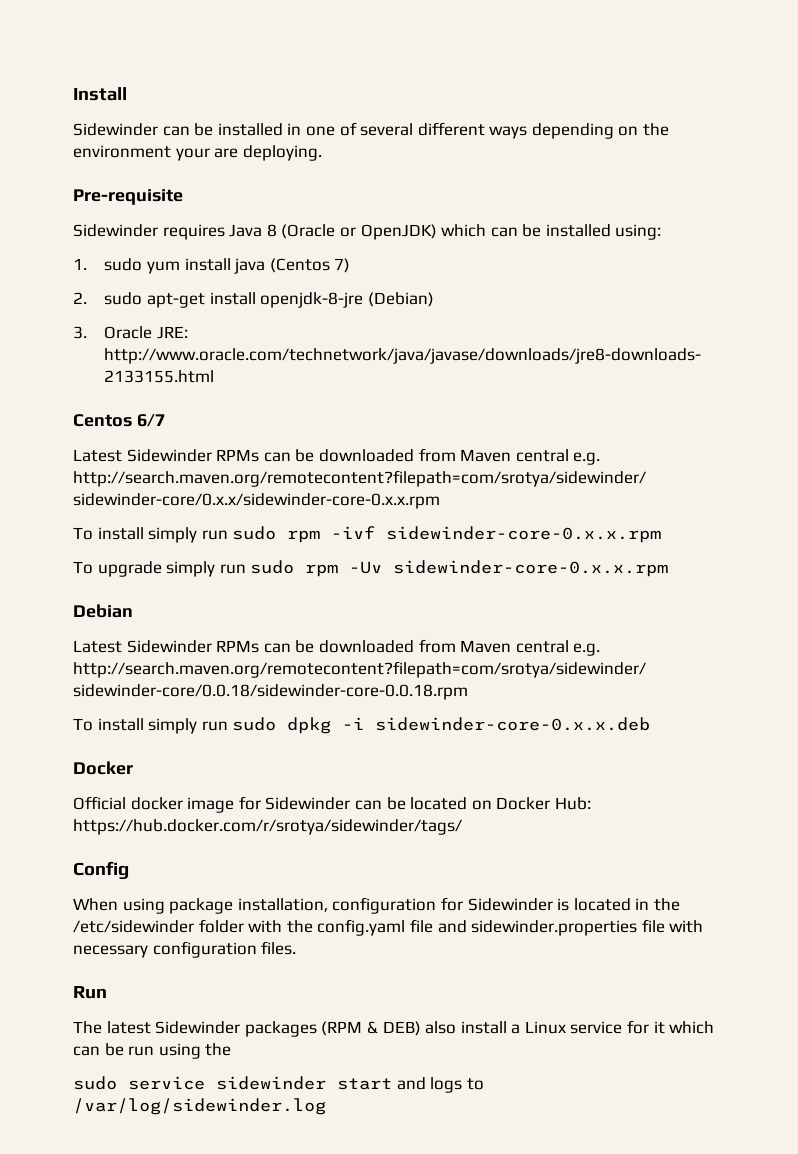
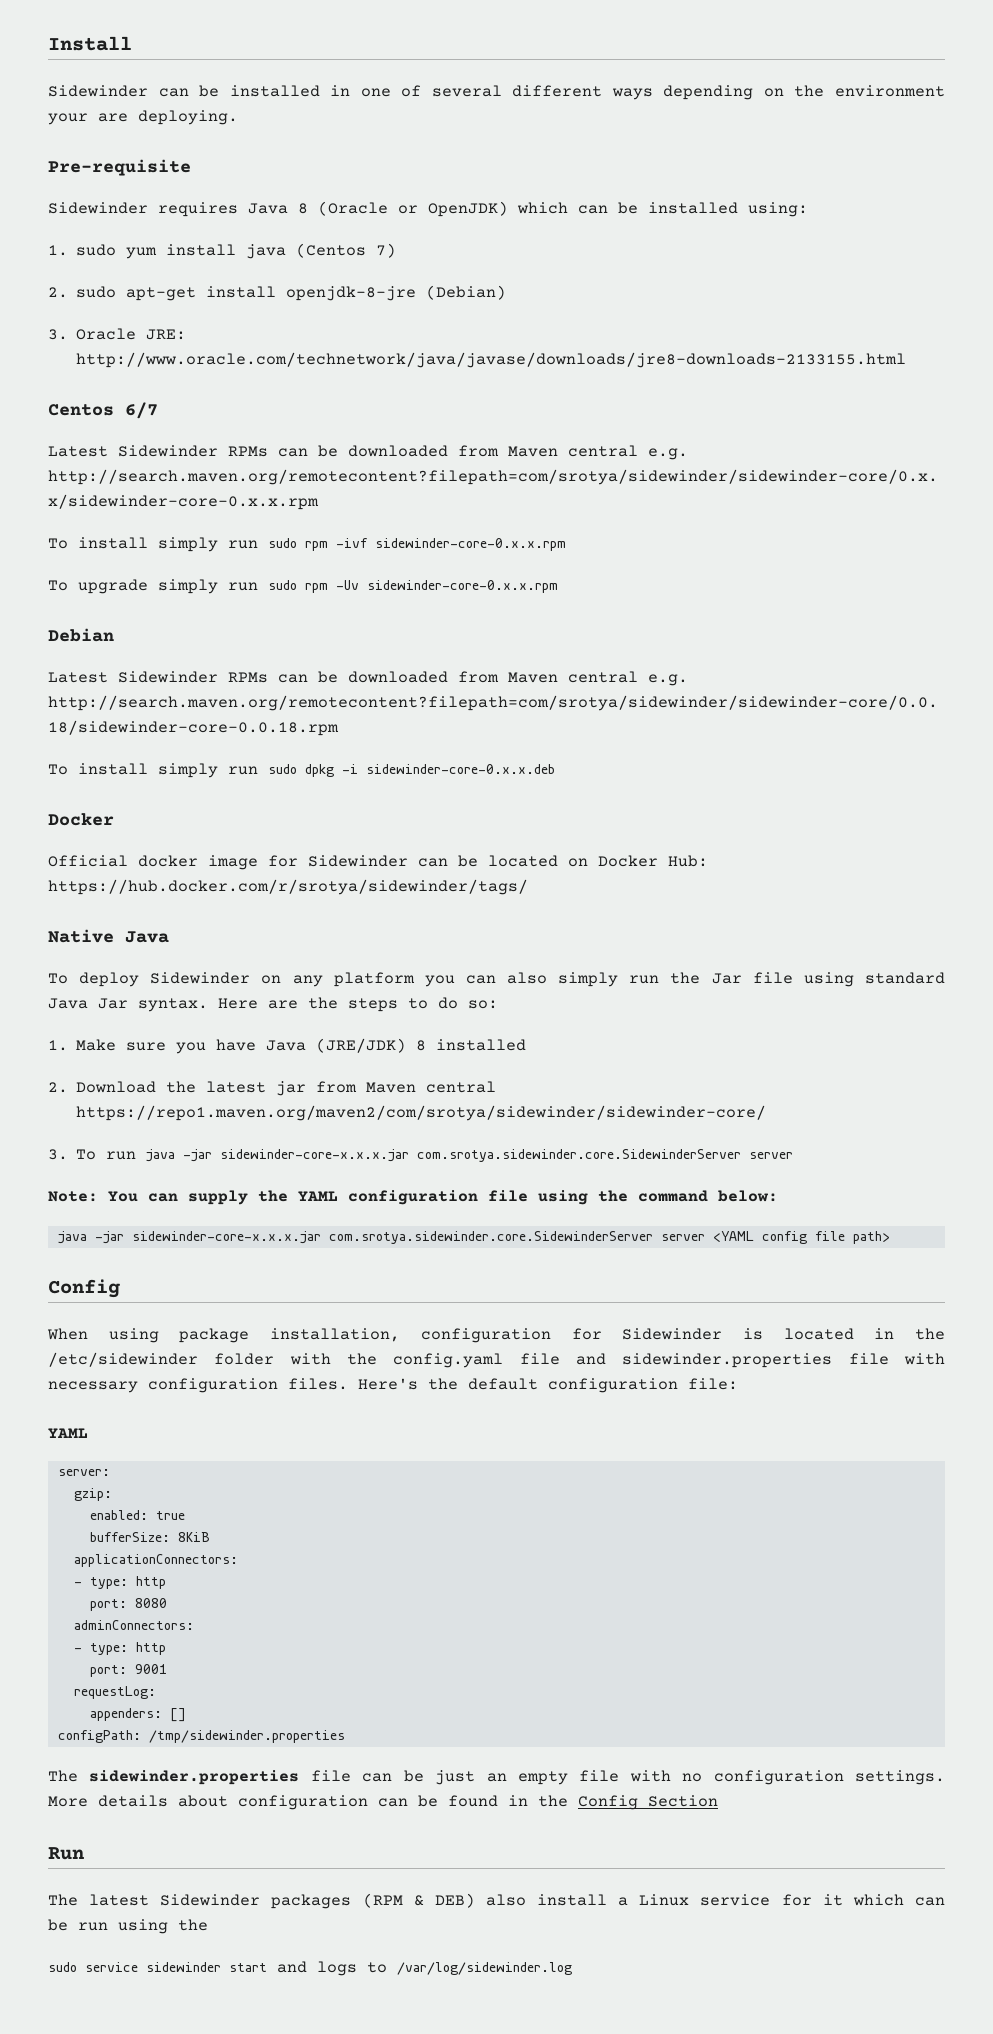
(462, 827) none -> [48,929,169,943] [48,972,945,987] [48,997,498,1012] [48,1038,527,1054] [48,1081,497,1096] [76,1105,767,1121] [48,1149,794,1162] [48,1190,778,1205] [57,1231,890,1244] // Native Java // To deploy Sidewinder on any platform you can also simply run the Jar file using standard Java Jar syntax. Here are the steps to do so: // 1. Make sure you have Java (JRE/JDK) 8 installed // 2. Download the latest jar from Maven central https://repo1.maven.org/maven2/com/srotya/sidewinder/sidewinder-core/ // 3. To run java -jar sidewinder-core-x.x.x.jar com.srotya.sidewinder.core.SidewinderServer server // Note: You can supply the YAML configuration file using the command below: // java -jar sidewinder-core-x.x.x.jar com.srotya.sidewinder.core.SidewinderServer server <YAML config file path>
(297, 948) none -> [358,1378,738,1393] [48,1428,88,1438] [57,1469,110,1476] [73,1488,112,1501] [89,1510,185,1520] [89,1532,210,1542] [73,1554,238,1567] [73,1576,166,1589] [89,1598,167,1611] [73,1620,194,1630] [73,1642,166,1655] [89,1664,167,1677] [73,1686,156,1699] [89,1708,186,1722] [57,1730,345,1743] [48,1770,945,1785] [48,1795,718,1810] Here's the default configuration file: // YAML // server: // gzip: // enabled: true // bufferSize: 8KiB // applicationConnectors: // - type: http // port: 8080 // adminConnectors: // - type: http // port: 9001 // requestLog: // appenders: [] // configPath: /tmp/sidewinder.properties // The sidewinder.properties file can be just an empty file with no configuration settings. More details about configuration can be found in the Config Section

